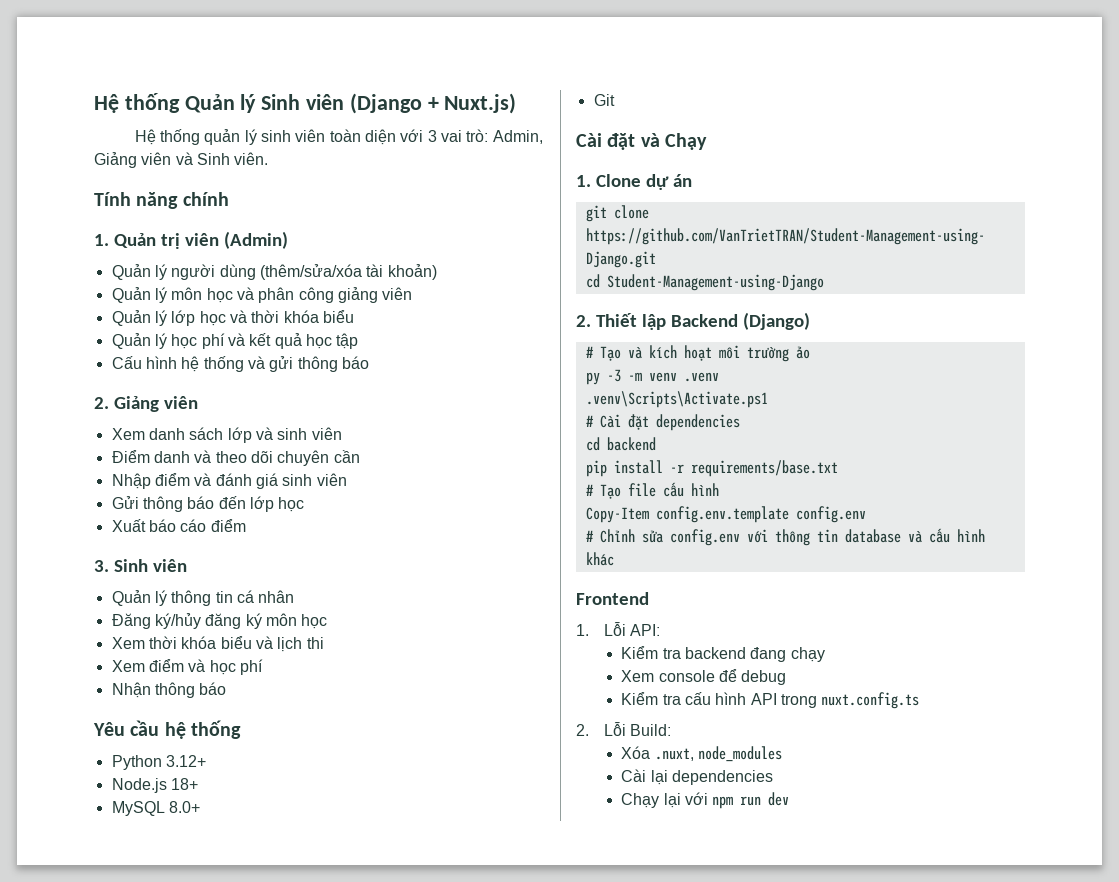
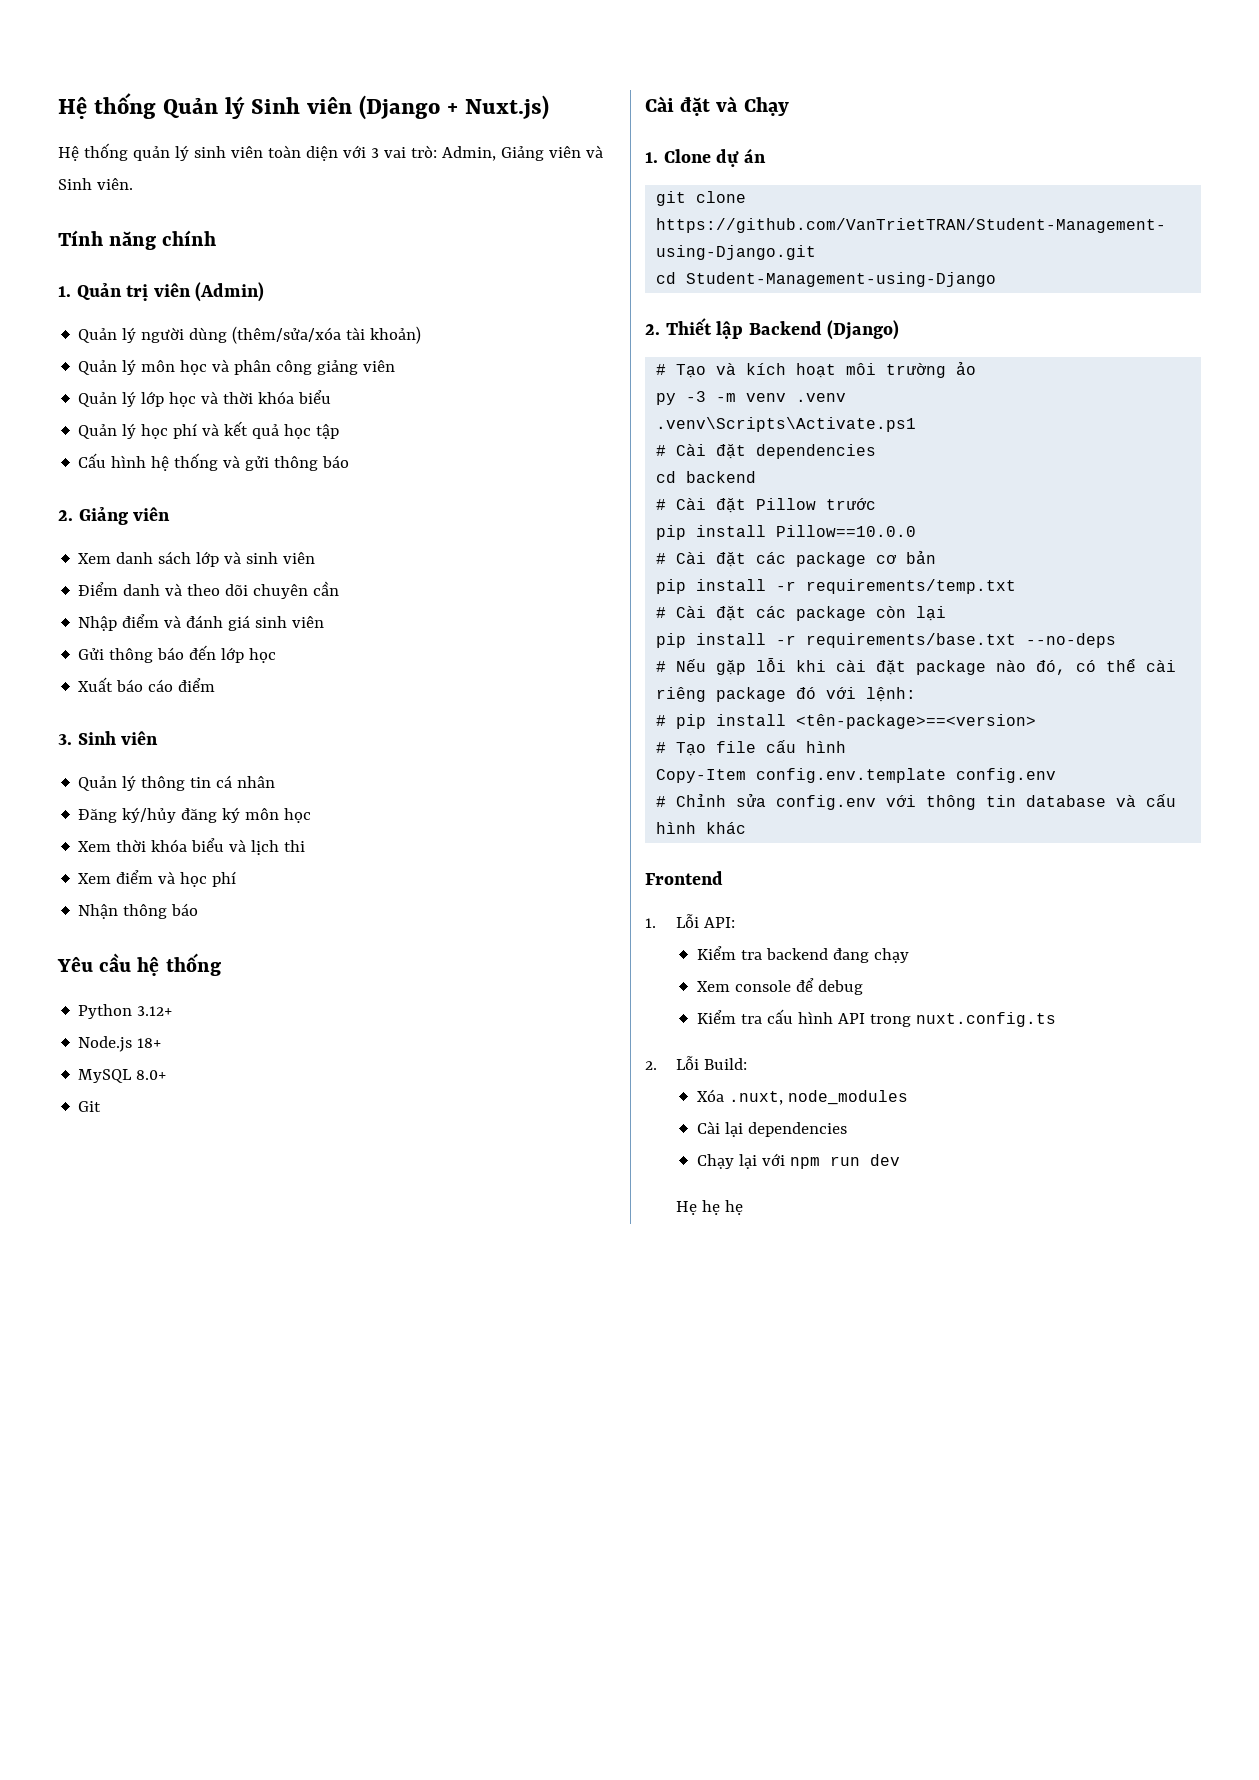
[585,460,838,477] pip install -r requirements/base.txt -> [656,498,877,513] [656,525,917,540] [656,551,937,567] [656,579,1017,594] [656,606,947,621] [656,633,1117,648] [656,658,1177,675] [656,687,917,702] [656,714,1037,729] # Cài đặt Pillow trước // pip install Pillow==10.0.0 // # Cài đặt các package cơ bản // pip install -r requirements/temp.txt // # Cài đặt các package còn lại // pip install -r requirements/base.txt --no-deps // # Nếu gặp lỗi khi cài đặt package nào đó, có thể cài riêng package đó với lệnh: // # pip install <tên-package>==<version>
(790, 799) none -> [676,1200,744,1215] // Hẹ hẹ hẹ

